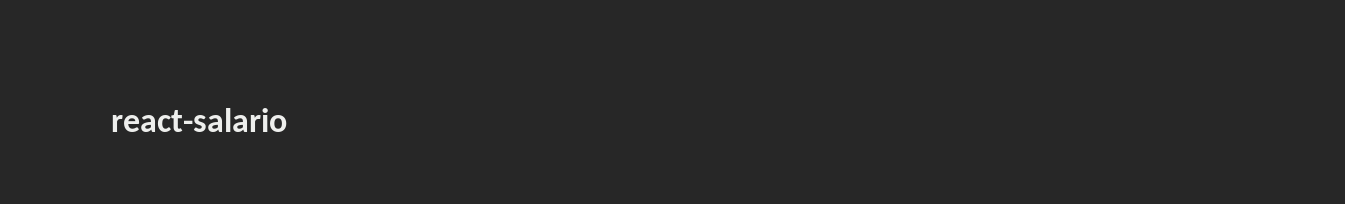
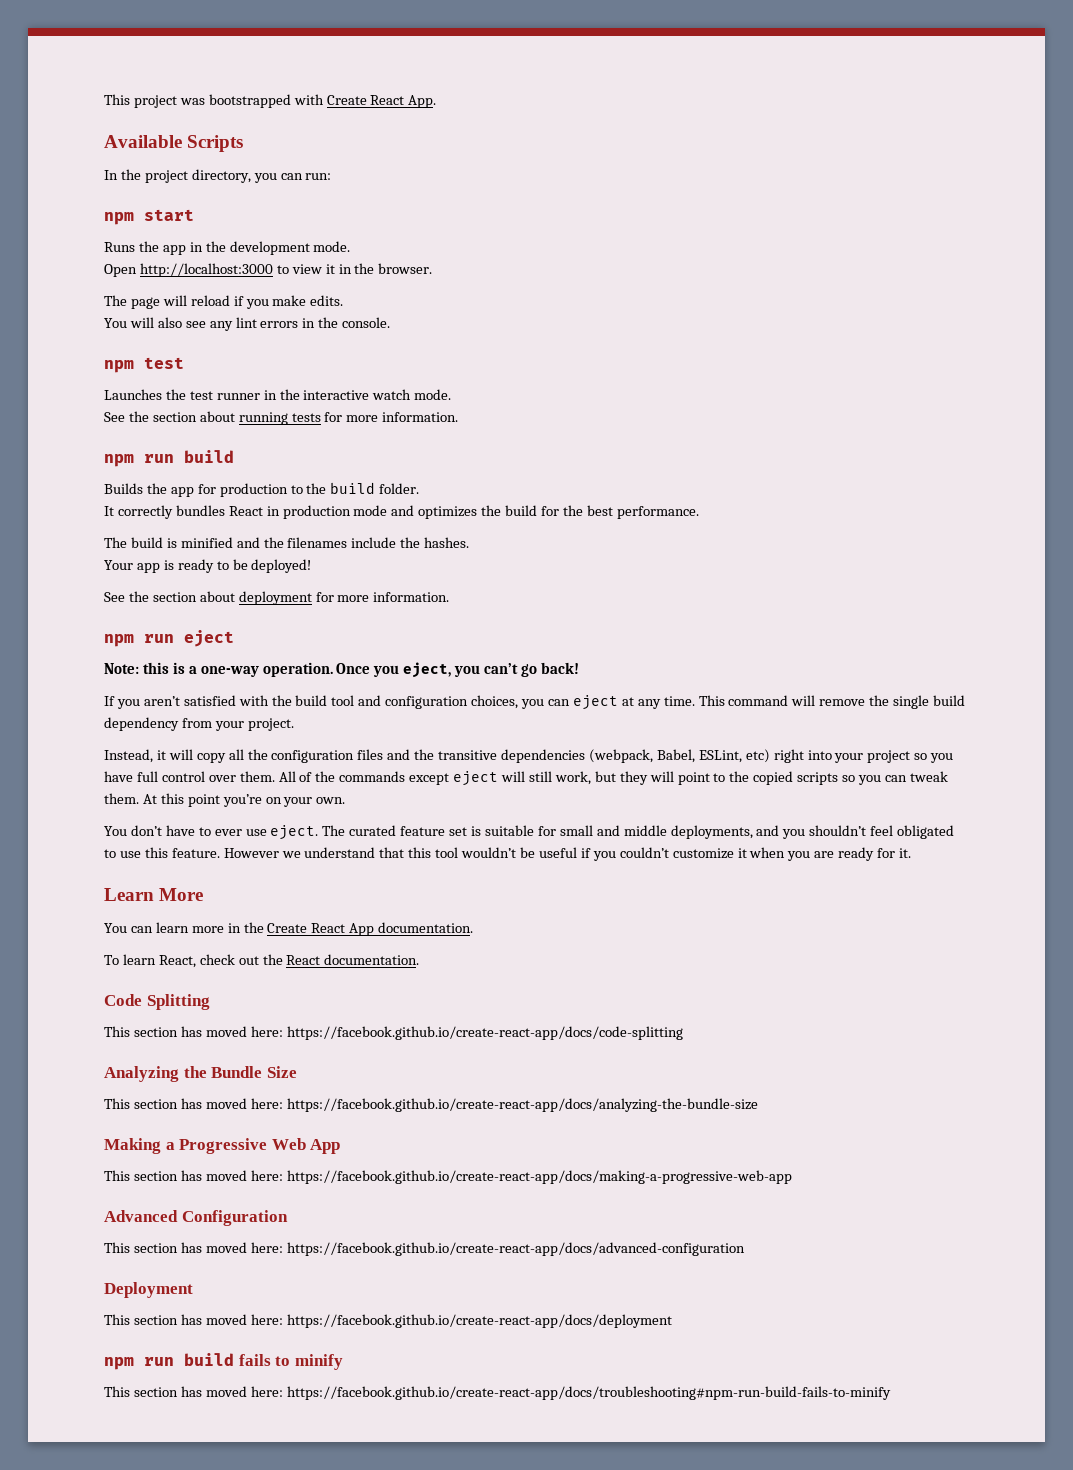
[111,108,287,132] react-salario -> [104,94,437,108] [104,135,244,152] [104,169,332,183] [104,209,194,225] [104,241,351,255] [104,263,433,277] [104,295,344,309] [104,317,391,331] [104,357,184,373] [104,389,452,400] [104,411,459,425] [104,450,234,467] [104,482,420,497] [104,505,699,519] [104,537,470,548] [104,559,312,573] [104,591,450,605] [104,630,234,647] [104,662,579,678] [104,695,966,710] [104,717,294,731] [104,749,954,763] [104,771,948,786] [104,793,346,807] [104,825,955,840] [104,847,912,861] [104,888,204,901] [104,922,474,936] [104,954,420,968] [104,994,210,1010] [104,1026,683,1040] [104,1066,297,1082] [104,1098,758,1112] [104,1138,341,1154] [104,1170,792,1184] [104,1210,288,1226] [104,1242,745,1256] [104,1282,193,1298] [104,1314,672,1328] [104,1353,343,1370] [104,1386,891,1400] This project was bootstrapped with Create React App. // Available Scripts // In the project directory, you can run: // npm start // Runs the app in the development mode. // Open http://localhost:3000 to view it in the browser. // The page will reload if you make edits. // You will also see any lint errors in the console. // npm test // Launches the test runner in the interactive watch mode. // See the section about running tests for more information. // npm run build // Builds the app for production to the build folder. // It correctly bundles React in production mode and optimizes the build for the best performance. // The build is minified and the filenames include the hashes. // Your app is ready to be deployed! // See the section about deployment for more information. // npm run eject // Note: this is a one-way operation. Once you eject, you can’t go back! // If you aren’t satisfied with the build tool and configuration choices, you can eject at any time. This command will remove the single build dependency from your project. // Instead, it will copy all the configuration files and the transitive dependencies (webpack, Babel, ESLint, etc) right into your project so you have full control over them. All of the commands except eject will still work, but they will point to the copied scripts so you can tweak them. At this point you’re on your own. // You don’t have to ever use eject. The curated feature set is suitable for small and middle deployments, and you shouldn’t feel obligated to use this feature. However we understand that this tool wouldn’t be useful if you couldn’t customize it when you are ready for it. // Learn More // You can learn more in the Create React App documentation. // To learn React, check out the React documentation. // Code Splitting // This section has moved here: https://facebook.github.io/create-react-app/docs/code-splitting // Analyzing the Bundle Size // This section has moved here: https://facebook.github.io/create-react-app/docs/analyzing-the-bundle-size // Making a Progressive Web App // This section has moved here: https://facebook.github.io/create-react-app/docs/making-a-progressive-web-app // Advanced Configuration // This section has moved here: https://facebook.github.io/create-react-app/docs/advanced-configuration // Deployment // This section has moved here: https://facebook.github.io/create-react-app/docs/deployment // npm run build fails to minify // This section has moved here: https://facebook.github.io/create-react-app/docs/troubleshooting#npm-run-build-fails-to-minify

